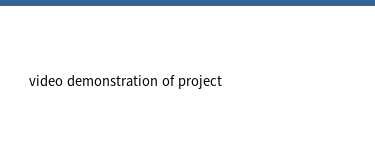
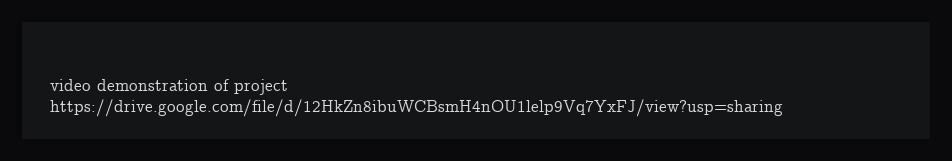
(222, 82) none -> [50,99,783,117] https://drive.google.com/file/d/12HkZn8ibuWCBsmH4nOU1lelp9Vq7YxFJ/view?usp=sharing

